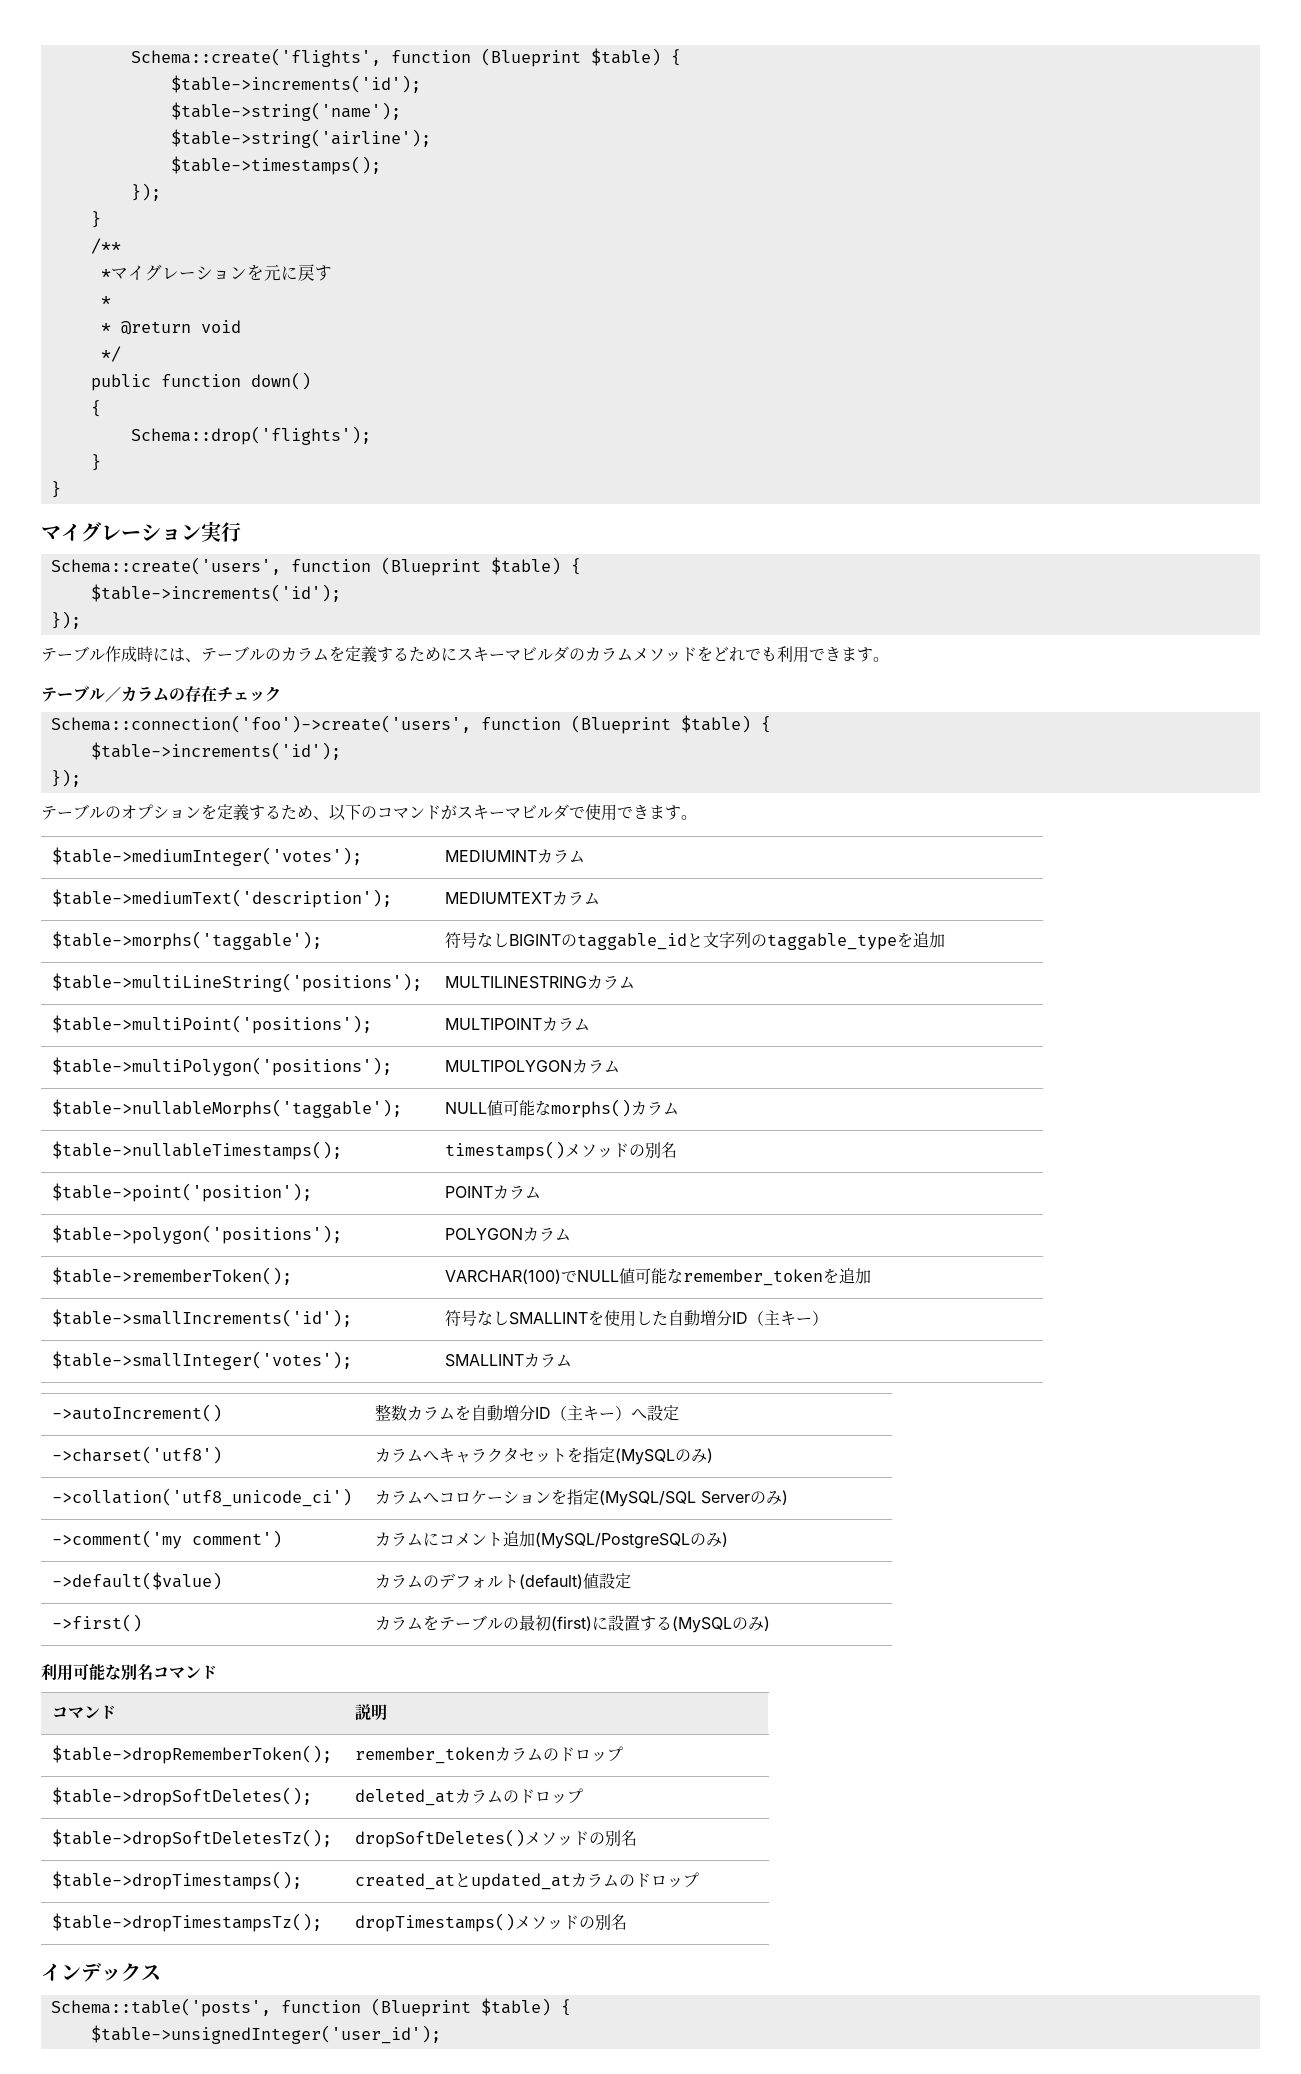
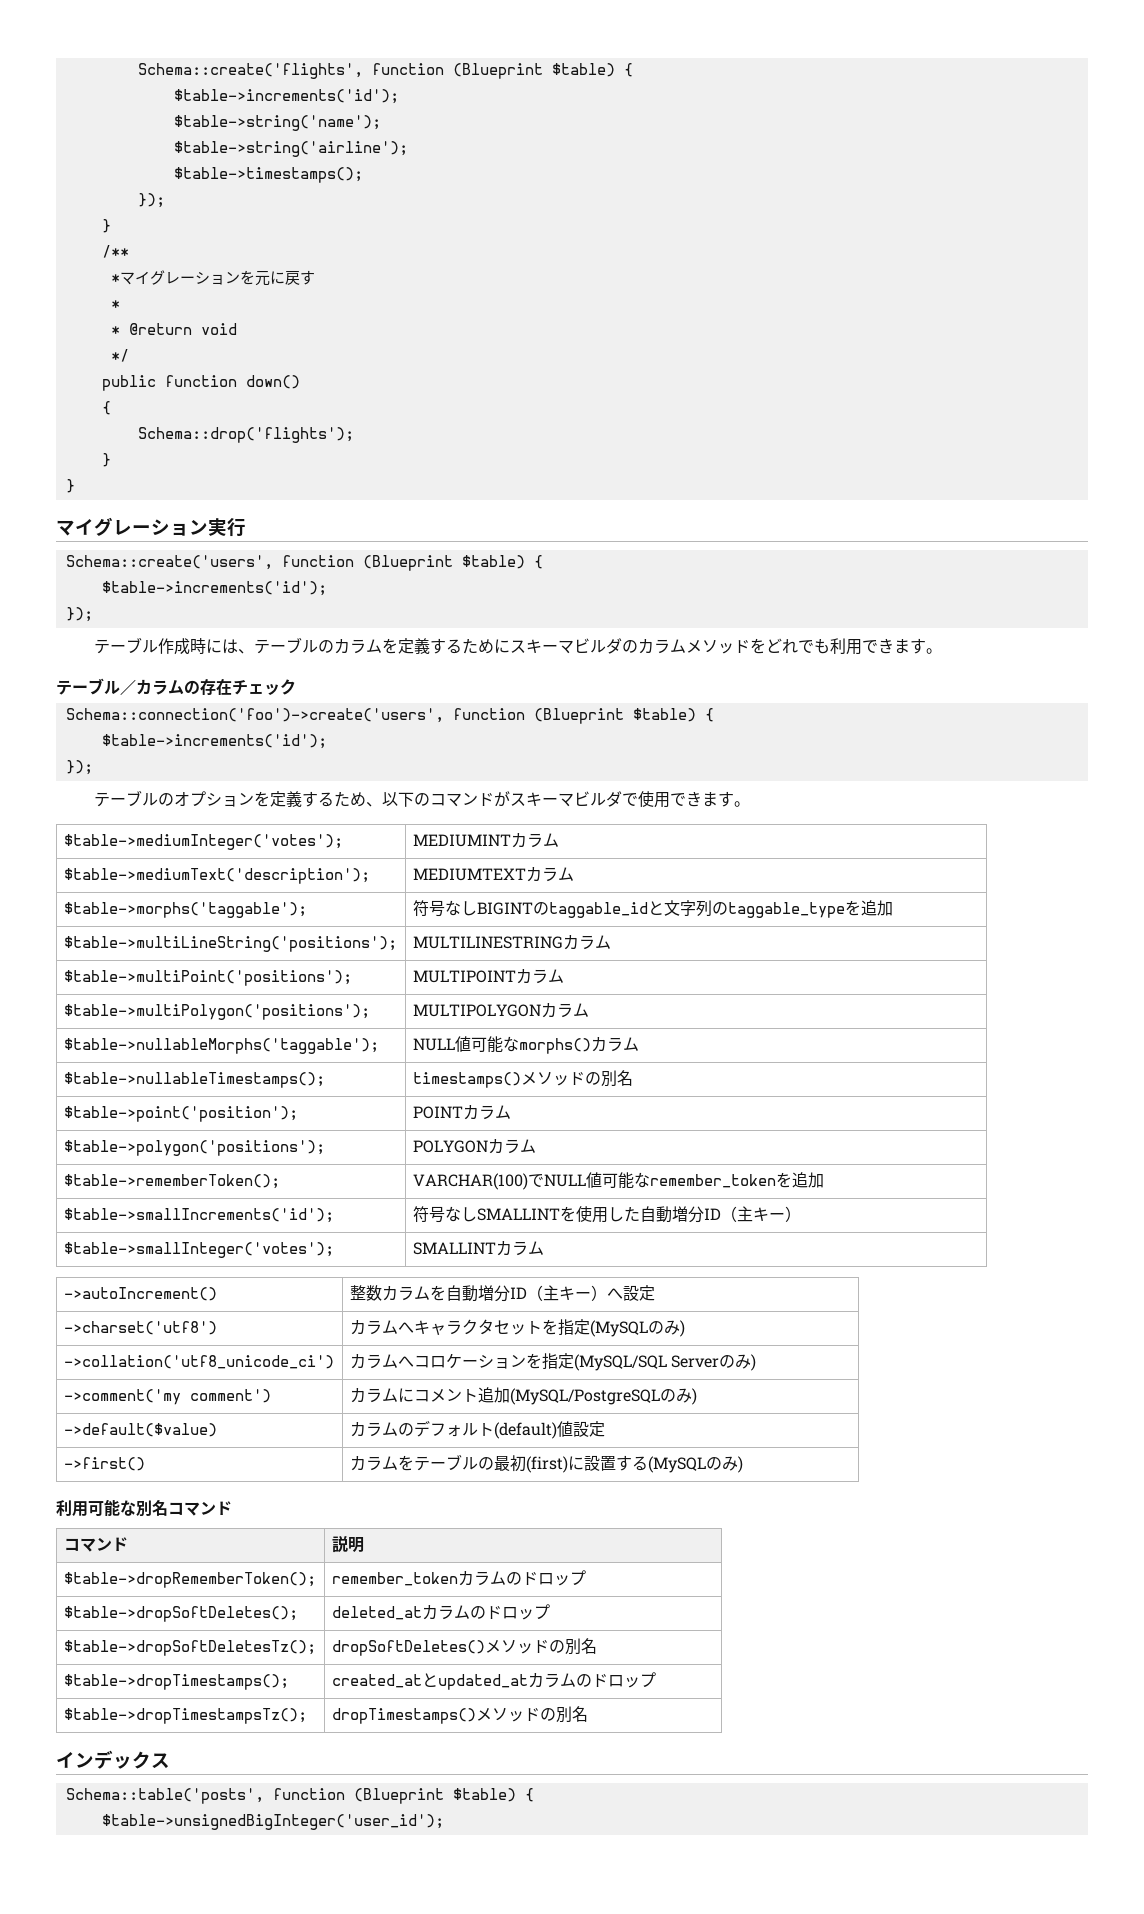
[90,2025,441,2044] $table->unsignedInteger('user_id'); -> [101,1814,444,1830] $table->unsignedBigInteger('user_id');

